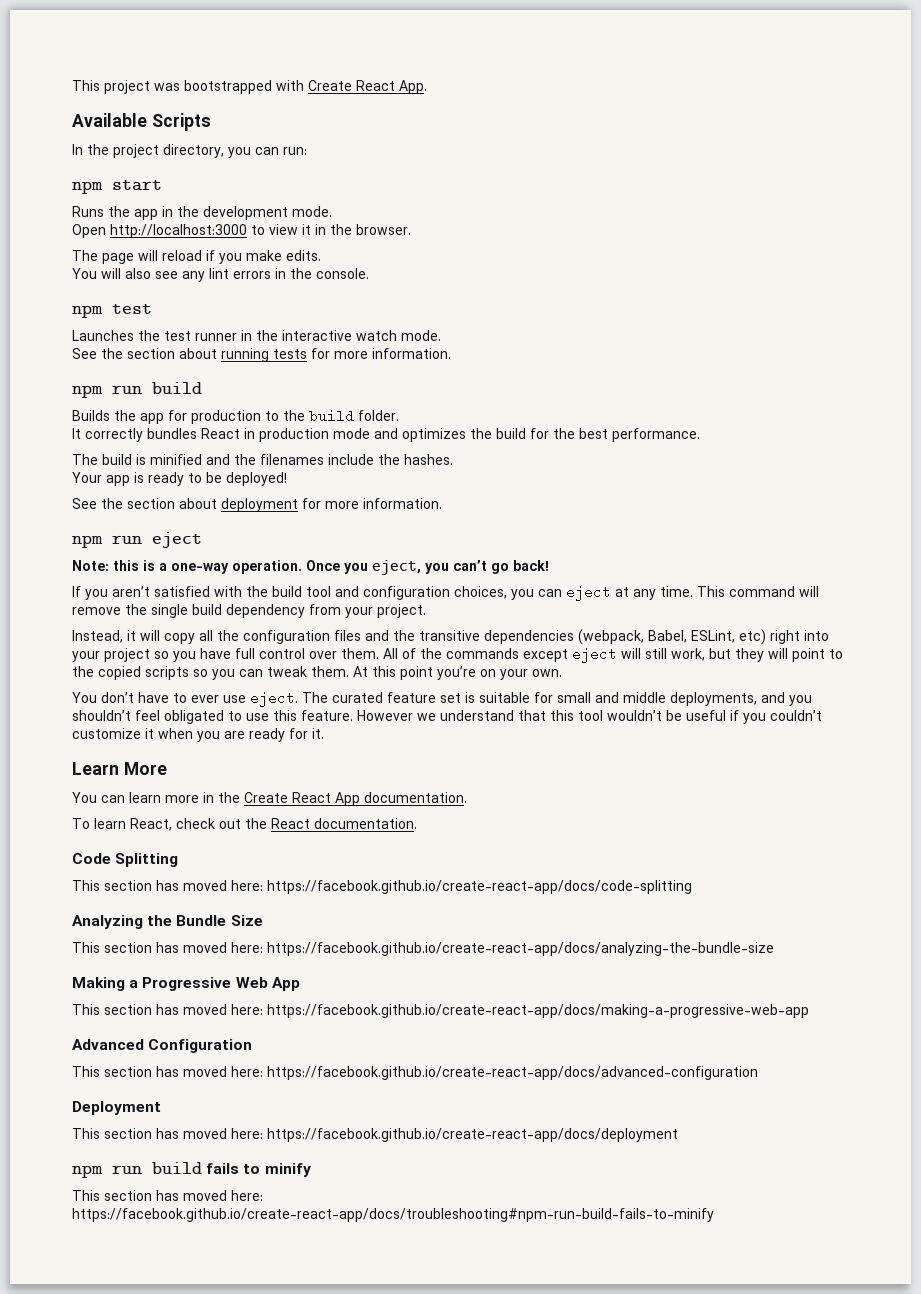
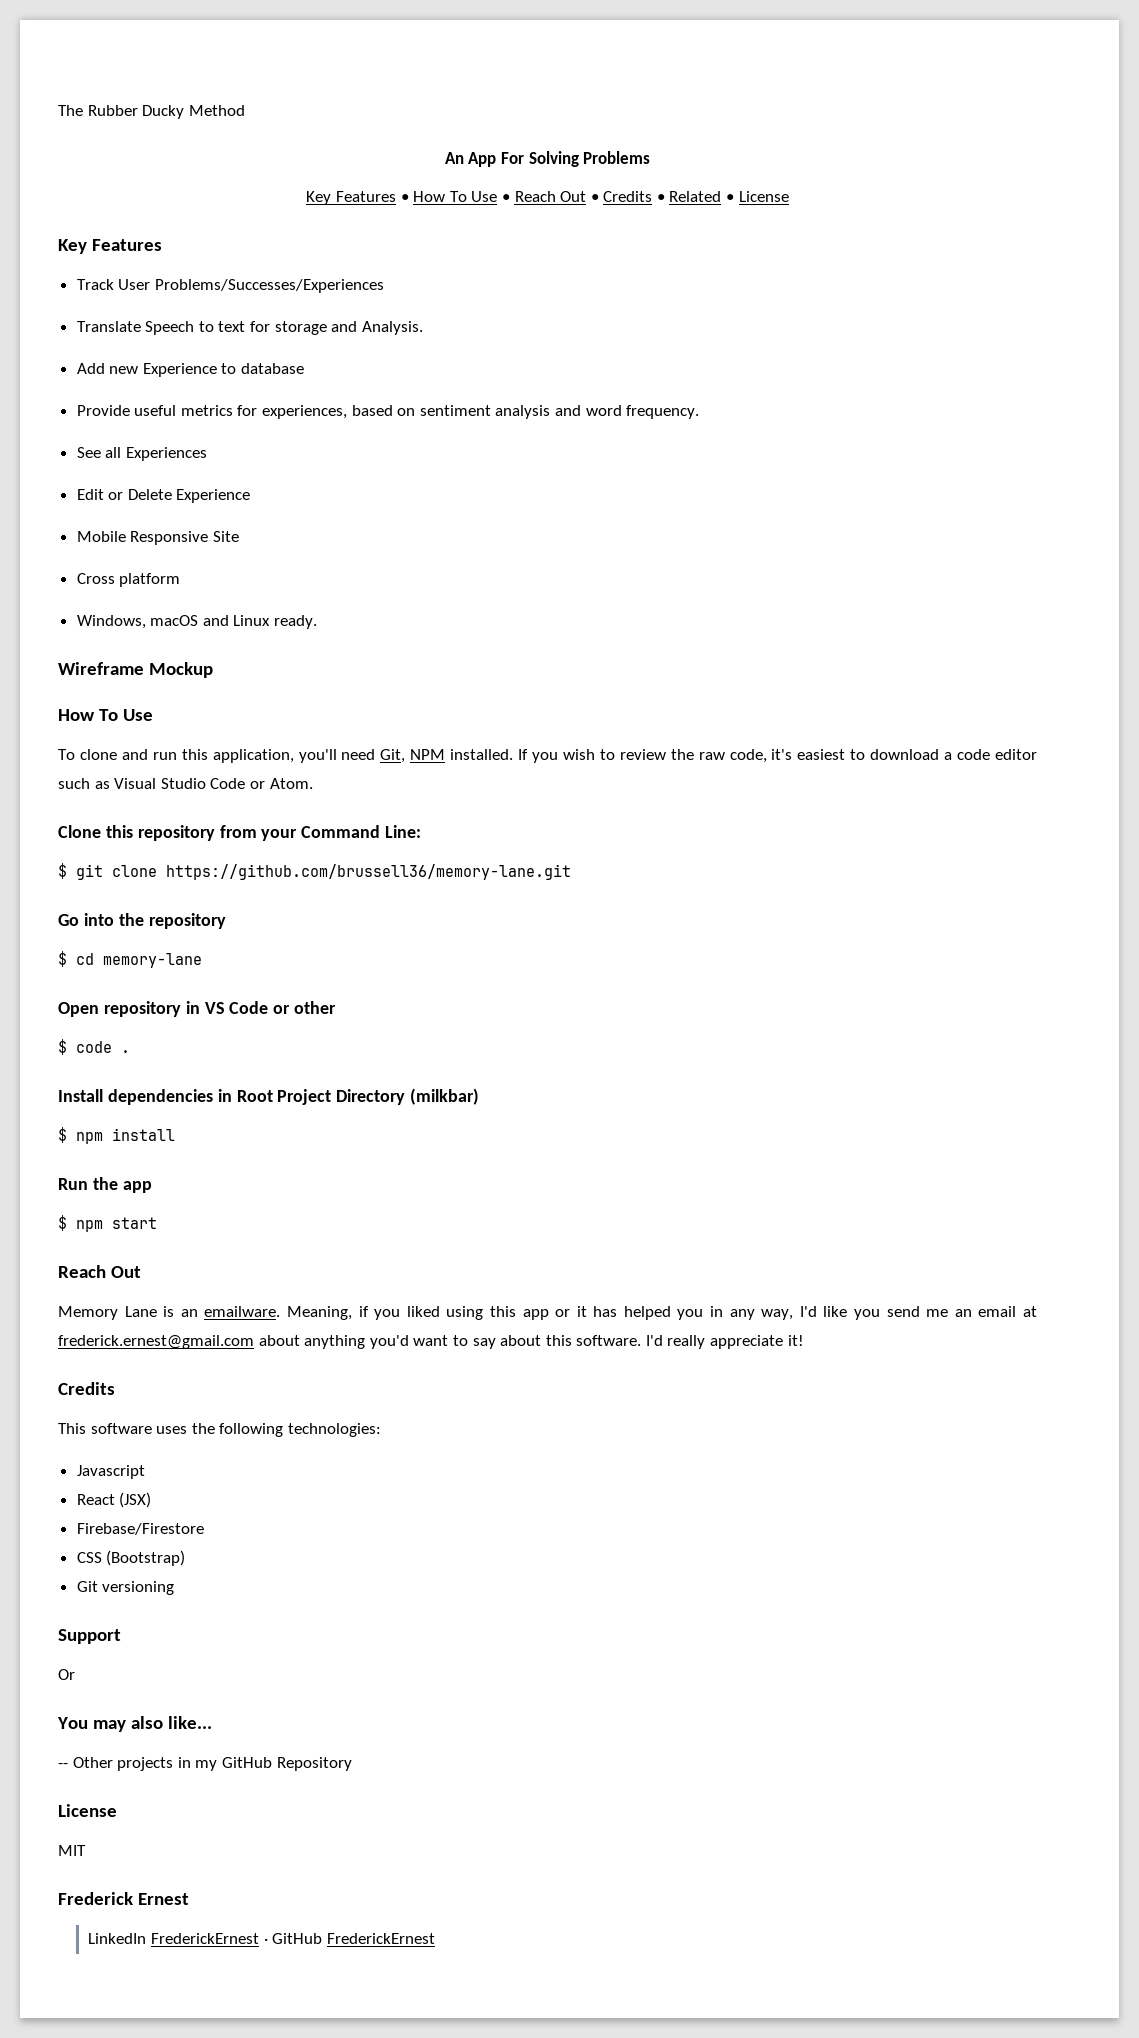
[72,80,427,94] [72,113,211,131] [72,144,307,158] [72,180,162,194] [72,206,332,220] [72,224,411,238] [72,250,321,264] [72,268,369,282] [72,304,152,318] [72,330,441,341] [72,348,451,362] [72,382,202,398] [72,409,399,424] [72,428,700,442] [72,454,453,465] [72,472,287,486] [72,498,442,512] [72,532,202,548] [72,560,549,575] [72,585,819,601] [72,604,426,618] [72,629,829,645] [72,647,843,663] [72,666,562,680] [72,691,812,707] [72,710,822,724] [72,728,324,742] [72,762,167,775] [72,792,467,806] [72,818,417,831] [72,853,179,867] [72,880,692,894] [72,915,263,929] [72,942,774,956] [72,977,300,991] [72,1004,809,1018] [72,1039,253,1053] [72,1066,758,1080] [72,1101,161,1115] [72,1128,678,1142] [72,1162,311,1178] [72,1190,263,1201] [72,1208,714,1222] This project was bootstrapped with Create React App. // Available Scripts // In the project directory, you can run: // npm start // Runs the app in the development mode. // Open http://localhost:3000 to view it in the browser. // The page will reload if you make edits. // You will also see any lint errors in the console. // npm test // Launches the test runner in the interactive watch mode. // See the section about running tests for more information. // npm run build // Builds the app for production to the build folder. // It correctly bundles React in production mode and optimizes the build for the best performance. // The build is minified and the filenames include the hashes. // Your app is ready to be deployed! // See the section about deployment for more information. // npm run eject // Note: this is a one-way operation. Once you eject, you can’t go back! // If you aren’t satisfied with the build tool and configuration choices, you can eject at any time. This command will remove the single build dependency from your project. // Instead, it will copy all the configuration files and the transitive dependencies (webpack, Babel, ESLint, etc) right into your project so you have full control over them. All of the commands except eject will still work, but they will point to the copied scripts so you can tweak them. At this point you’re on your own. // You don’t have to ever use eject. The curated feature set is suitable for small and middle deployments, and you shouldn’t feel obligated to use this feature. However we understand that this tool wouldn’t be useful if you couldn’t customize it when you are ready for it. // Learn More // You can learn more in the Create React App documentation. // To learn React, check out the React documentation. // Code Splitting // This section has moved here: https://facebook.github.io/create-react-app/docs/code-splitting // Analyzing the Bundle Size // This section has moved here: https://facebook.github.io/create-react-app/docs/analyzing-the-bundle-size // Making a Progressive Web App // This section has moved here: https://facebook.github.io/create-react-app/docs/making-a-progressive-web-app // Advanced Configuration // This section has moved here: https://facebook.github.io/create-react-app/docs/advanced-configuration // Deployment // This section has moved here: https://facebook.github.io/create-react-app/docs/deployment // npm run build fails to minify // This section has moved here: https://facebook.github.io/create-react-app/docs/troubleshooting#npm-run-build-fails-to-minify -> [58,105,245,119] [444,151,651,167] [306,191,789,205] [58,239,162,254] [76,279,384,293] [76,321,423,335] [76,363,305,377] [76,405,700,419] [76,447,207,461] [76,489,251,503] [76,531,239,545] [76,573,181,587] [76,615,318,629] [58,662,213,678] [58,709,153,721] [58,749,1037,763] [58,778,313,789] [58,825,422,841] [58,863,571,880] [58,913,226,929] [58,951,202,968] [58,1001,337,1017] [58,1039,130,1055] [58,1088,480,1105] [58,1127,175,1144] [58,1177,152,1193] [58,1215,157,1232] [58,1265,141,1278] [58,1306,1038,1320] [58,1335,804,1349] [58,1382,115,1395] [58,1423,381,1437] [76,1465,145,1479] [76,1492,152,1508] [76,1523,204,1535] [76,1550,186,1566] [76,1581,175,1595] [58,1629,121,1644] [58,1669,75,1680] [57,1716,212,1732] [58,1757,352,1771] [58,1804,117,1817] [58,1845,86,1856] [58,1892,189,1905] [88,1933,435,1944] The Rubber Ducky Method // An App For Solving Problems // Key Features • How To Use • Reach Out • Credits • Related • License // Key Features // Track User Problems/Successes/Experiences // Translate Speech to text for storage and Analysis. // Add new Experience to database // Provide useful metrics for experiences, based on sentiment analysis and word frequency. // See all Experiences // Edit or Delete Experience // Mobile Responsive Site // Cross platform // Windows, macOS and Linux ready. // Wireframe Mockup // How To Use // To clone and run this application, you'll need Git, NPM installed. If you wish to review the raw code, it's easiest to download a code editor such as Visual Studio Code or Atom. // Clone this repository from your Command Line: // $ git clone https://github.com/brussell36/memory-lane.git // Go into the repository // $ cd memory-lane // Open repository in VS Code or other // $ code . // Install dependencies in Root Project Directory (milkbar) // $ npm install // Run the app // $ npm start // Reach Out // Memory Lane is an emailware. Meaning, if you liked using this app or it has helped you in any way, I'd like you send me an email at frederick.ernest@gmail.com about anything you'd want to say about this software. I'd really appreciate it! // Credits // This software uses the following technologies: // Javascript // React (JSX) // Firebase/Firestore // CSS (Bootstrap) // Git versioning // Support // Or // You may also like... // -- Other projects in my GitHub Repository // License // MIT // Frederick Ernest // LinkedIn FrederickErnest · GitHub FrederickErnest

